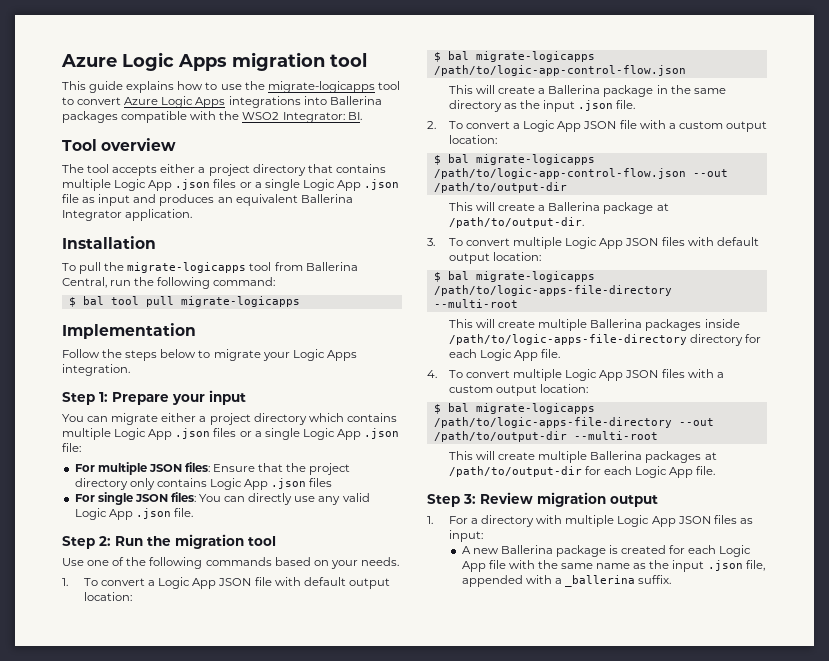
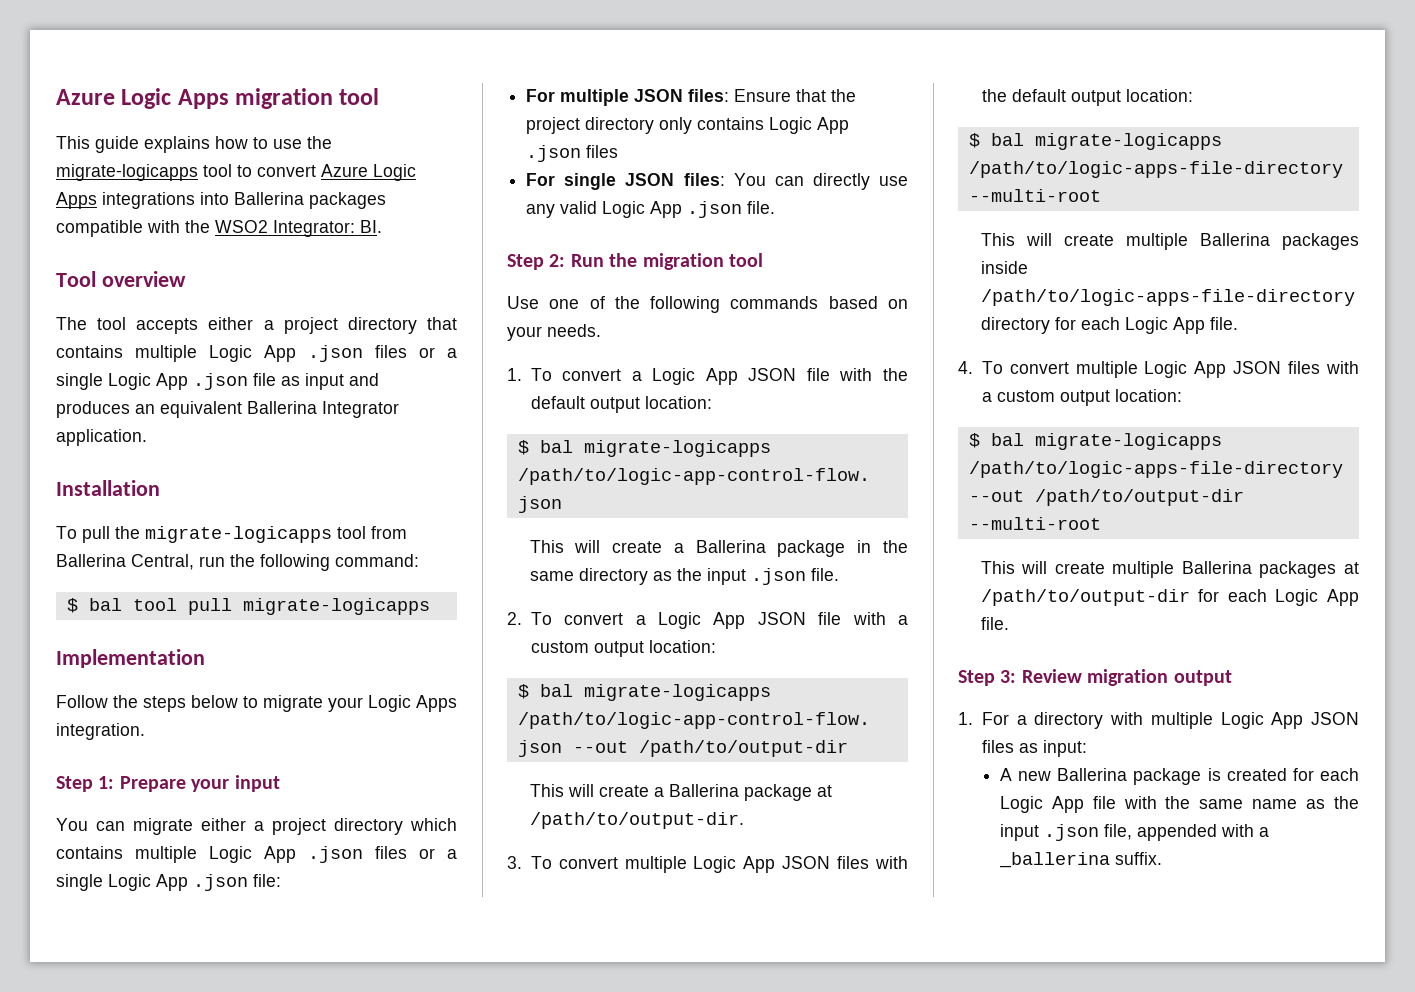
(301, 581) none -> [883,368,908,381] the
(714, 241) none -> [981,89,1007,102] the

